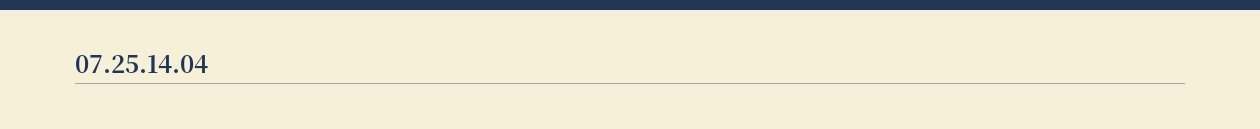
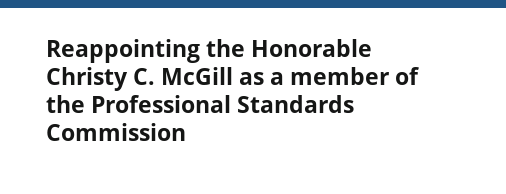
[75,55,208,73] 07.25.14.04 -> [46,39,373,63] [46,67,420,91] [46,95,355,113] [46,123,186,141] Reappointing the Honorable Christy C. McGill as a member of the Professional Standards Commission

